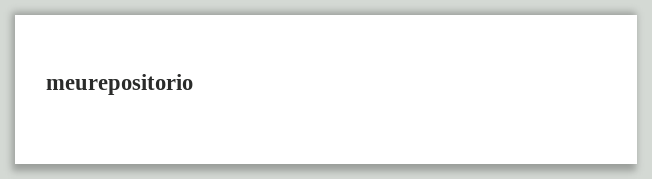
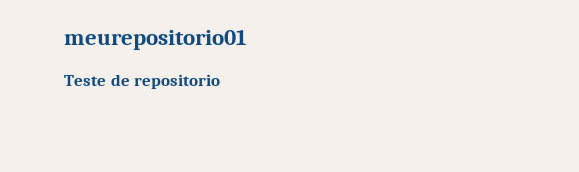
[46,74,193,95] meurepositorio -> [64,29,247,50] [64,74,221,89] meurepositorio01 // Teste de repositorio

